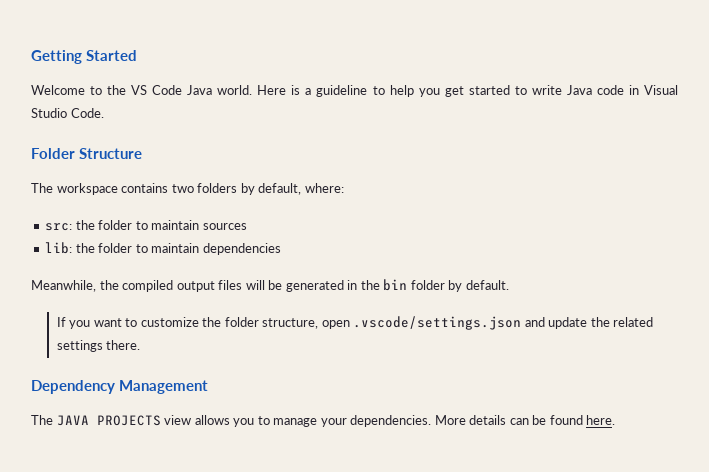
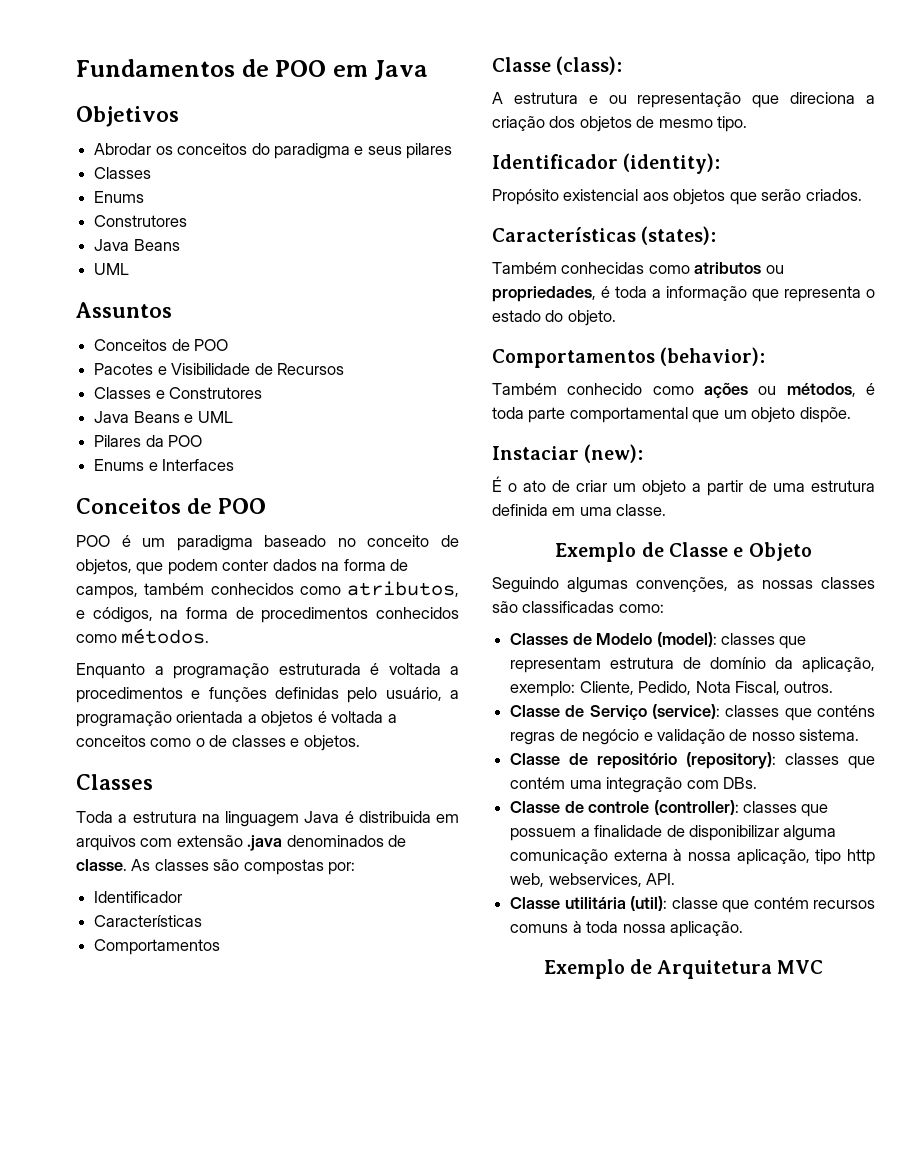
[31,50,137,64] [31,85,678,97] [31,108,104,118] [31,148,142,159] [31,183,344,195] [45,220,247,231] [45,242,281,255] [31,279,509,292] [56,316,654,330] [56,340,141,352] [31,380,208,394] [31,415,616,427] Getting Started // Welcome to the VS Code Java world. Here is a guideline to help you get started to write Java code in Visual Studio Code. // Folder Structure // The workspace contains two folders by default, where: // src: the folder to maintain sources // lib: the folder to maintain dependencies // Meanwhile, the compiled output files will be generated in the bin folder by default. // If you want to customize the folder structure, open .vscode/settings.json and update the related settings there. // Dependency Management // The JAVA PROJECTS view allows you to manage your dependencies. More details can be found here. -> [76,59,429,80] [76,106,179,127] [94,143,453,159] [94,167,152,179] [94,191,145,203] [94,215,188,227] [94,239,180,251] [94,263,130,275] [76,302,172,318] [94,339,229,351] [94,363,344,375] [94,387,263,399] [94,411,233,423] [94,435,203,447] [94,459,235,471] [76,498,266,514] [76,535,459,551] [76,559,409,575] [76,581,459,599] [76,607,459,623] [76,628,210,644] [76,663,459,679] [76,687,459,703] [76,711,397,727] [76,735,360,751] [76,774,153,790] [76,811,459,827] [76,835,407,851] [76,859,356,875] [94,891,183,903] [94,915,203,927] [94,939,221,955] [492,56,623,75] [492,92,875,108] [492,116,748,132] [492,153,721,174] [492,189,862,205] [492,226,717,245] [492,262,784,274] [492,286,875,302] [492,310,616,326] [492,347,766,368] [492,382,875,398] [492,407,851,423] [492,444,644,463] [492,476,875,496] [492,504,667,516] [555,542,812,562] [492,577,875,593] [492,601,664,613] [510,632,807,649] [510,657,875,673] [510,681,834,697] [510,704,875,721] [510,729,860,745] [510,752,876,769] [510,777,757,793] [510,800,829,817] [510,825,837,841] [510,849,875,865] [510,873,676,887] [510,896,875,913] [510,921,743,937] [543,959,824,979] Fundamentos de POO em Java // Objetivos // Abrodar os conceitos do paradigma e seus pilares // Classes // Enums // Construtores // Java Beans // UML // Assuntos // Conceitos de POO // Pacotes e Visibilidade de Recursos // Classes e Construtores // Java Beans e UML // Pilares da POO // Enums e Interfaces // Conceitos de POO // POO é um paradigma baseado no conceito de objetos, que podem conter dados na forma de campos, também conhecidos como atributos, e códigos, na forma de procedimentos conhecidos como métodos. // Enquanto a programação estruturada é voltada a procedimentos e funções definidas pelo usuário, a programação orientada a objetos é voltada a conceitos como o de classes e objetos. // Classes // Toda a estrutura na linguagem Java é distribuida em arquivos com extensão .java denominados de classe. As classes são compostas por: // Identificador // Características // Comportamentos // Classe (class): // A estrutura e ou representação que direciona a criação dos objetos de mesmo tipo. // Identificador (identity): // Propósito existencial aos objetos que serão criados. // Características (states): // Também conhecidas como atributos ou propriedades, é toda a informação que representa o estado do objeto. // Comportamentos (behavior): // Também conhecido como ações ou métodos, é toda parte comportamental que um objeto dispõe. // Instaciar (new): // É o ato de criar um objeto a partir de uma estrutura definida em uma classe. // Exemplo de Classe e Objeto // Seguindo algumas convenções, as nossas classes são classificadas como: // Classes de Modelo (model): classes que representam estrutura de domínio da aplicação, exemplo: Cliente, Pedido, Nota Fiscal, outros. // Classe de Serviço (service): classes que conténs regras de negócio e validação de nosso sistema. // Classe de repositório (repository): classes que contém uma integração com DBs. // Classe de controle (controller): classes que possuem a finalidade de disponibilizar alguma comunicação externa à nossa aplicação, tipo http web, webservices, API. // Classe utilitária (util): classe que contém recursos comuns à toda nossa aplicação. // Exemplo de Arquitetura MVC

